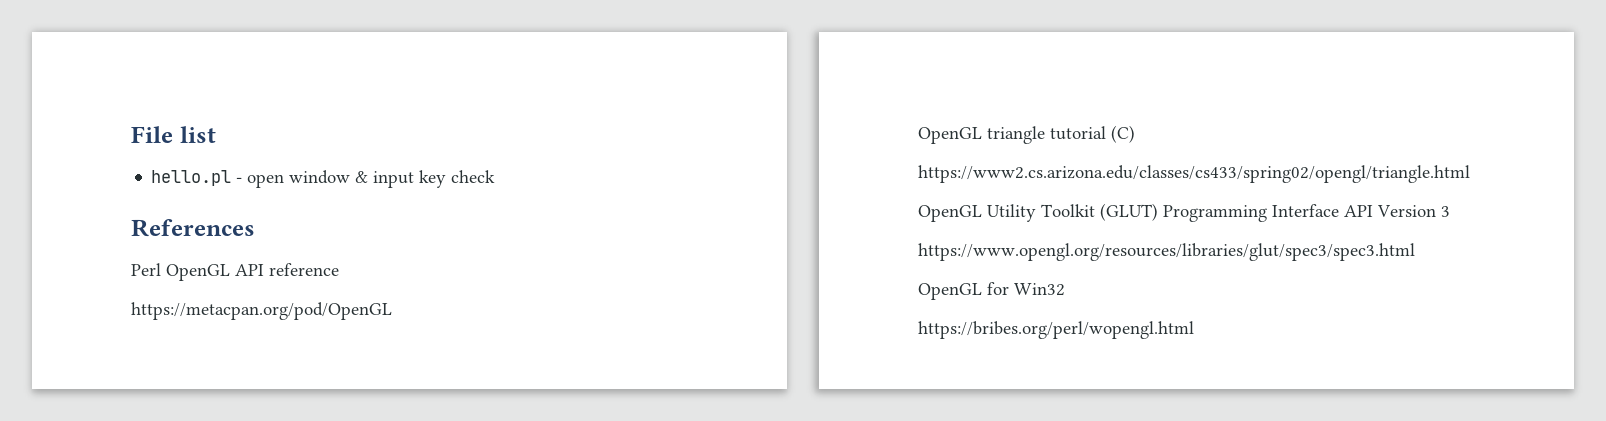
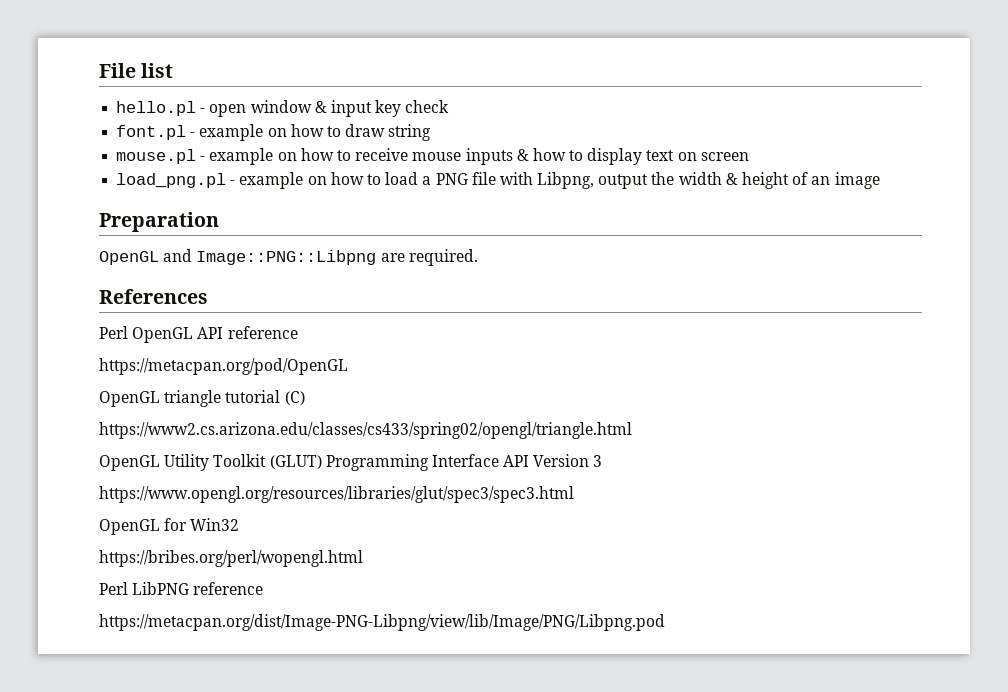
(496, 176) none -> [116,124,432,141] [116,148,749,165] [116,172,880,189] [99,212,219,232] [99,249,478,266] // font.pl - example on how to draw string // mouse.pl - example on how to receive mouse inputs & how to display text on screen // load_png.pl - example on how to load a PNG file with Libpng, output the width & height of an image // Preparation // OpenGL and Image::PNG::Libpng are required.
(1194, 330) none -> [99,582,264,595] [99,614,665,631] // Perl LibPNG reference // https://metacpan.org/dist/Image-PNG-Libpng/view/lib/Image/PNG/Libpng.pod

